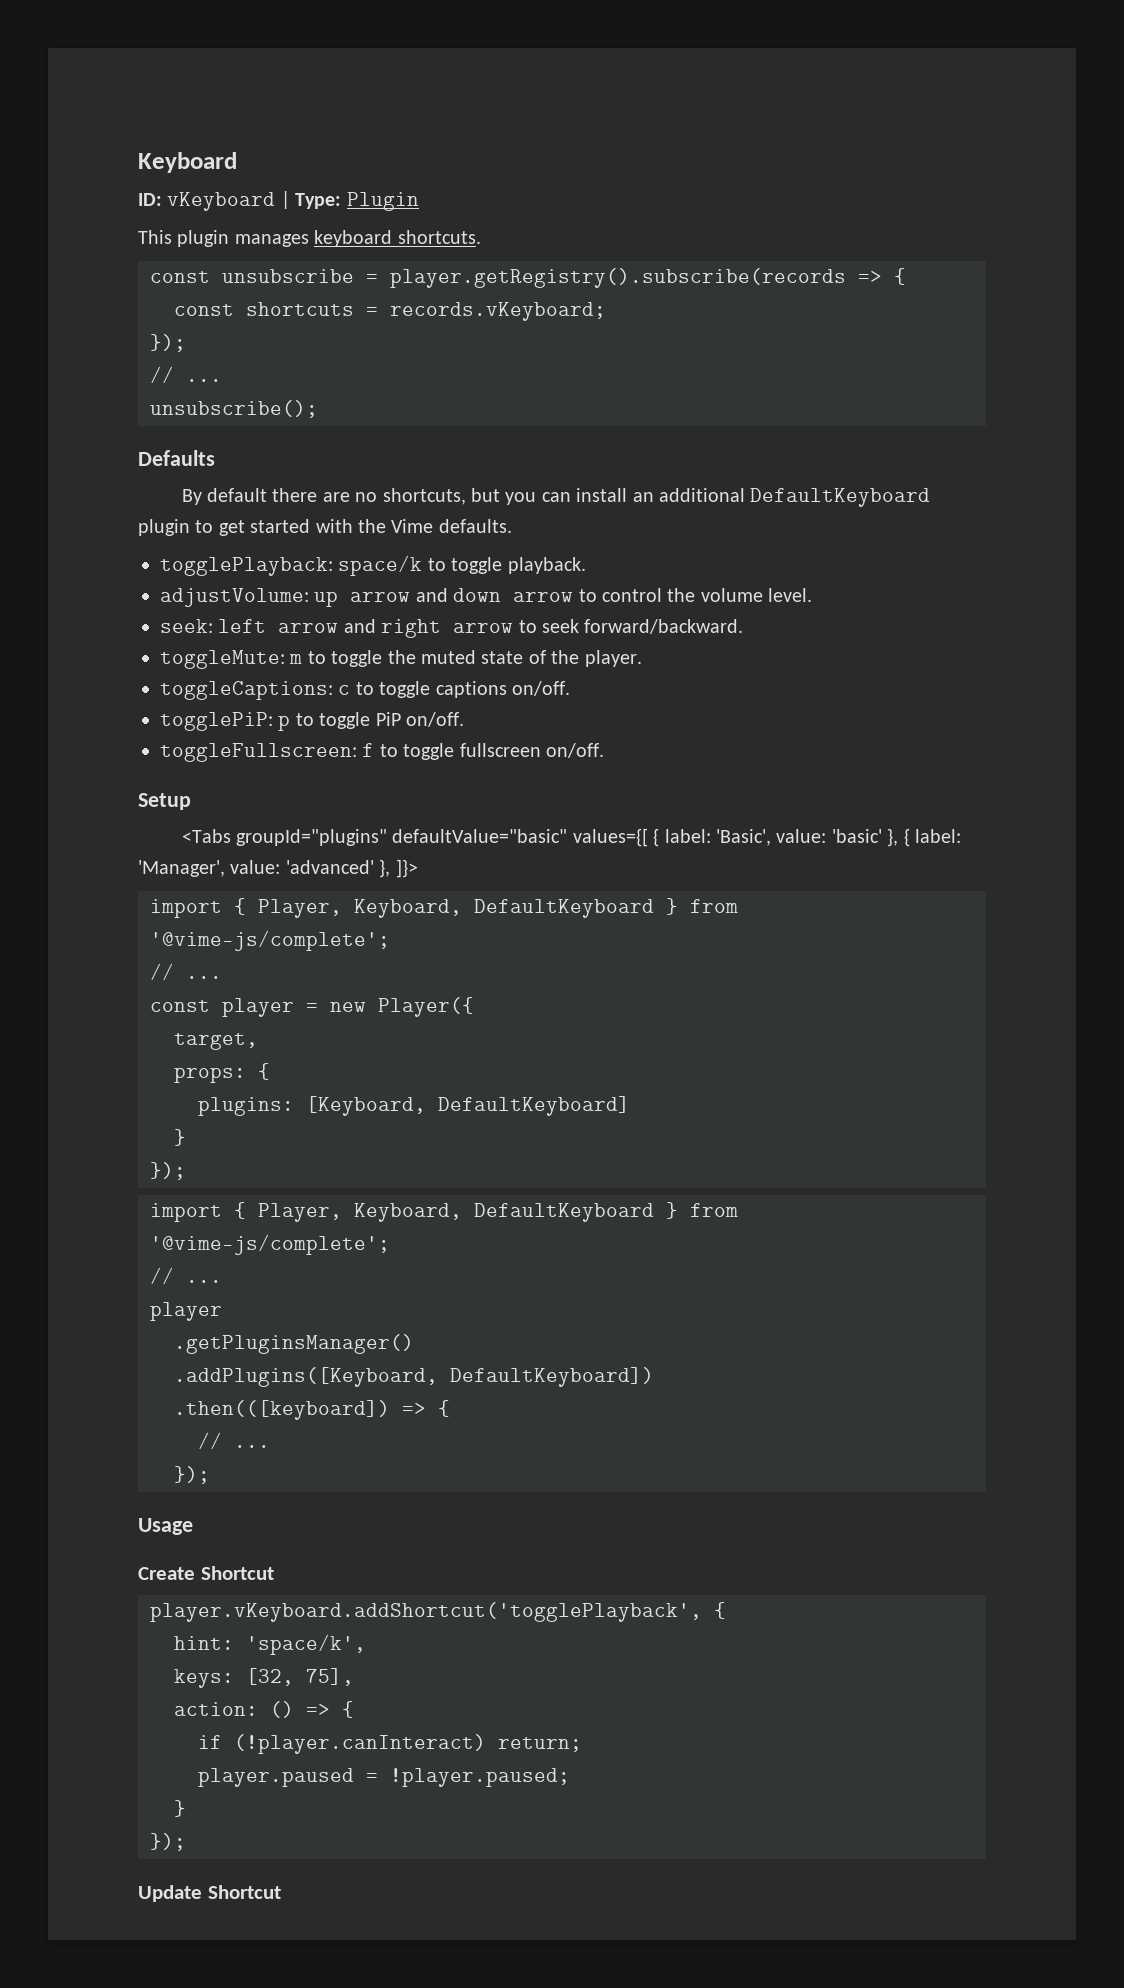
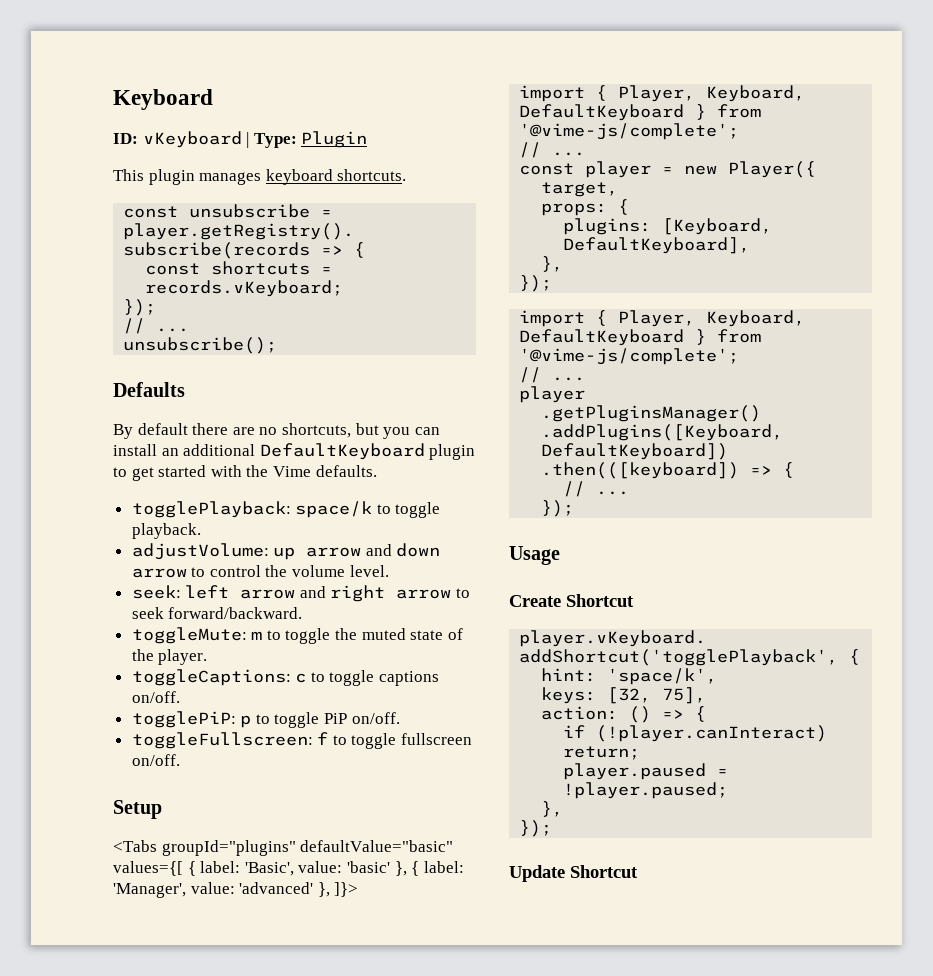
[438,1096,630,1116] [174,1129,186,1146] DefaultKeyboard] // } -> [563,237,751,254] [541,256,564,272] DefaultKeyboard], // },
[174,1800,186,1817] } -> [541,801,564,817] },

